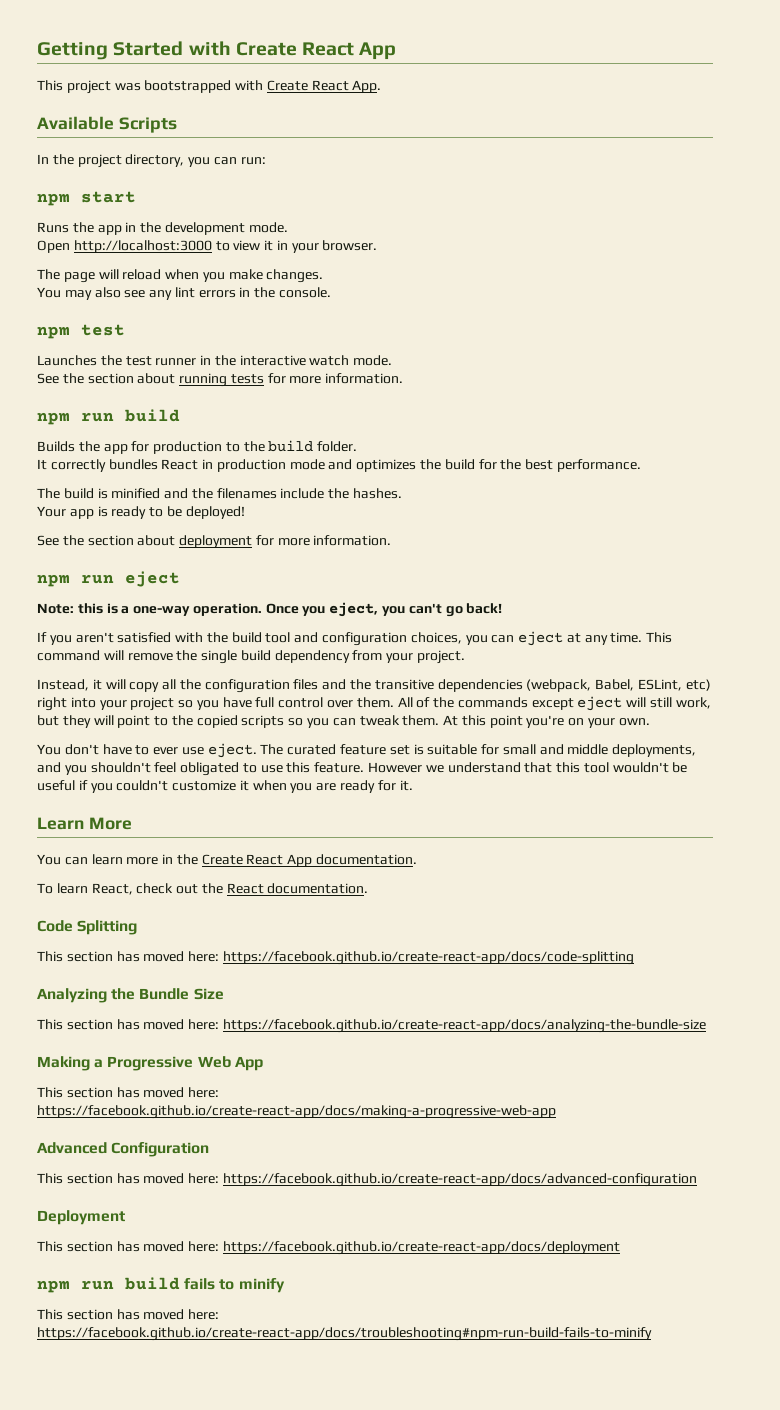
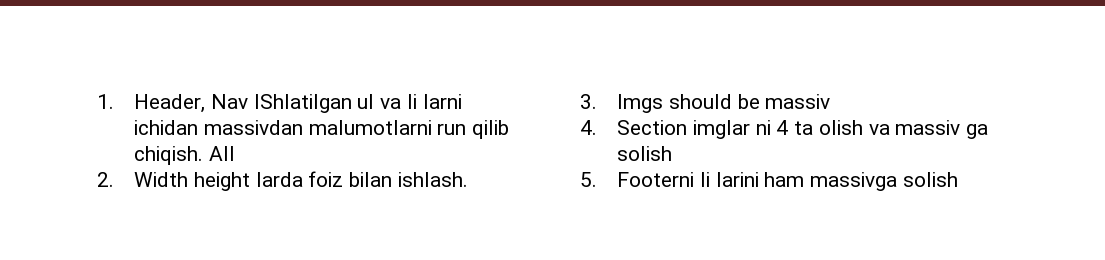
[37,41,397,60] [37,80,382,94] [37,116,177,133] [37,154,266,168] [37,191,136,206] [37,222,288,235] [37,240,378,253] [37,269,324,283] [37,287,332,300] [37,324,125,339] [37,355,393,366] [37,373,404,387] [37,409,180,425] [37,440,358,454] [37,459,641,472] [37,488,403,499] [37,506,245,519] [37,535,392,548] [37,571,180,587] [37,602,503,617] [37,631,673,646] [37,650,466,664] [37,679,711,693] [37,696,711,711] [37,715,650,728] [37,743,697,758] [37,762,688,776] [37,780,413,793] [37,817,132,830] [37,854,418,867] [37,883,369,895] [37,920,138,935] [37,951,634,965] [37,988,224,1003] [37,1019,706,1033] [37,1056,263,1071] [37,1087,220,1098] [37,1105,556,1119] [37,1142,210,1157] [37,1173,697,1187] [37,1210,125,1225] [37,1241,620,1255] [37,1277,285,1293] [37,1309,220,1320] [37,1327,652,1341] Getting Started with Create React App // This project was bootstrapped with Create React App. // Available Scripts // In the project directory, you can run: // npm start // Runs the app in the development mode. // Open http://localhost:3000 to view it in your browser. // The page will reload when you make changes. // You may also see any lint errors in the console. // npm test // Launches the test runner in the interactive watch mode. // See the section about running tests for more information. // npm run build // Builds the app for production to the build folder. // It correctly bundles React in production mode and optimizes the build for the best performance. // The build is minified and the filenames include the hashes. // Your app is ready to be deployed! // See the section about deployment for more information. // npm run eject // Note: this is a one-way operation. Once you eject, you can't go back! // If you aren't satisfied with the build tool and configuration choices, you can eject at any time. This command will remove the single build dependency from your project. // Instead, it will copy all the configuration files and the transitive dependencies (webpack, Babel, ESLint, etc) right into your project so you have full control over them. All of the commands except eject will still work, but they will point to the copied scripts so you can tweak them. At this point you're on your own. // You don't have to ever use eject. The curated feature set is suitable for small and middle deployments, and you shouldn't feel obligated to use this feature. However we understand that this tool wouldn't be useful if you couldn't customize it when you are ready for it. // Learn More // You can learn more in the Create React App documentation. // To learn React, check out the React documentation. // Code Splitting // This section has moved here: https://facebook.github.io/create-react-app/docs/code-splitting // Analyzing the Bundle Size // This section has moved here: https://facebook.github.io/create-react-app/docs/analyzing-the-bundle-size // Making a Progressive Web App // This section has moved here: https://facebook.github.io/create-react-app/docs/making-a-progressive-web-app // Advanced Configuration // This section has moved here: https://facebook.github.io/create-react-app/docs/advanced-configuration // Deployment // This section has moved here: https://facebook.github.io/create-react-app/docs/deployment // npm run build fails to minify // This section has moved here: https://facebook.github.io/create-react-app/docs/troubleshooting#npm-run-build-fails-to-minify -> [97,94,462,113] [134,120,510,139] [134,146,236,165] [97,171,468,191] [580,94,831,113] [580,120,988,139] [617,146,673,161] [580,172,958,191] 1. Header, Nav IShlatilgan ul va li larni ichidan massivdan malumotlarni run qilib chiqish. All // 2. Width height larda foiz bilan ishlash. // 3. Imgs should be massiv // 4. Section imglar ni 4 ta olish va massiv ga solish // 5. Footerni li larini ham massivga solish

